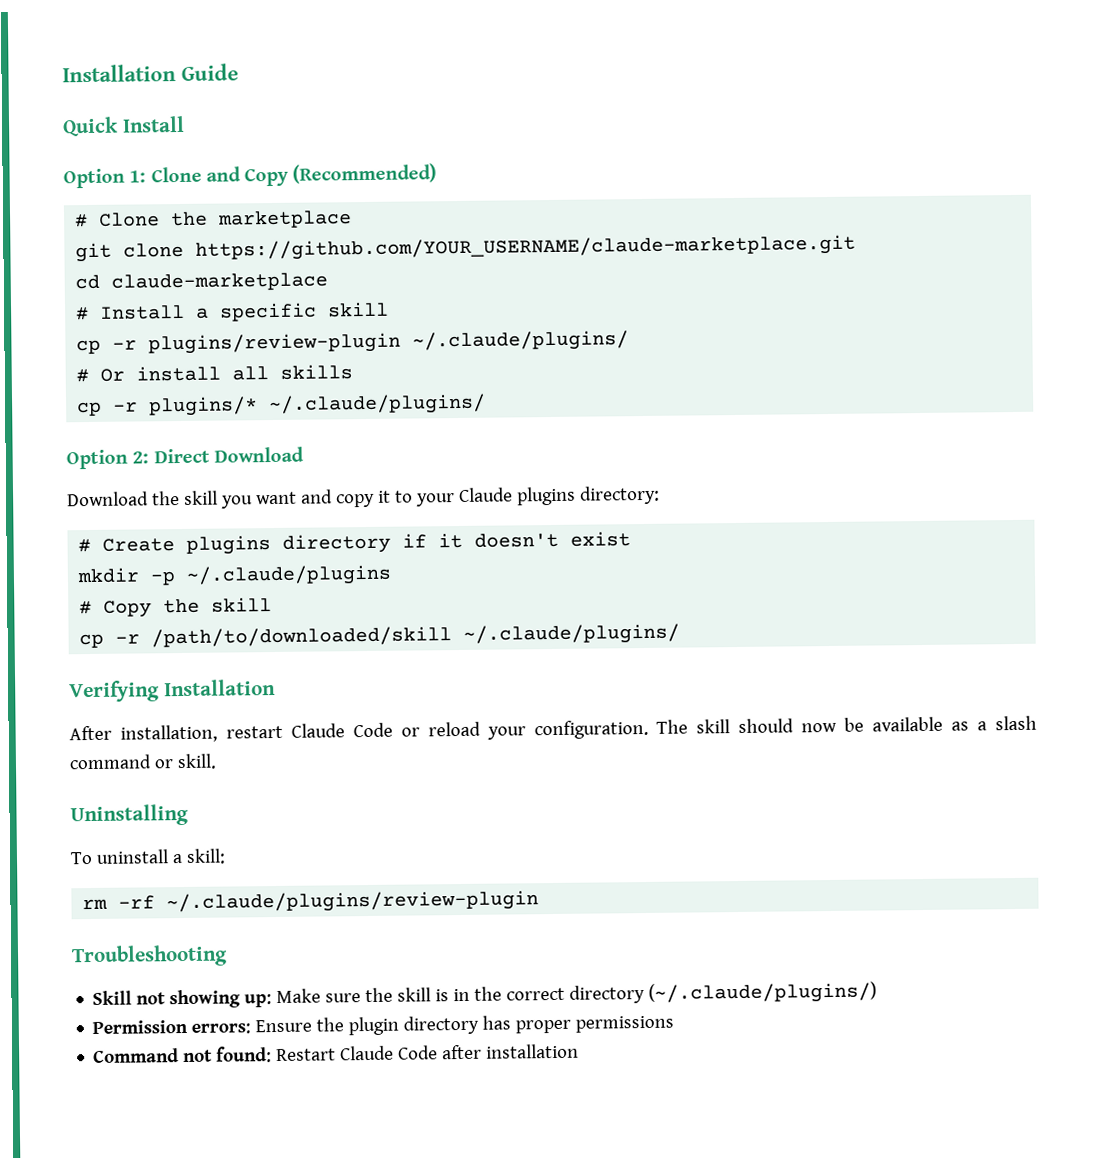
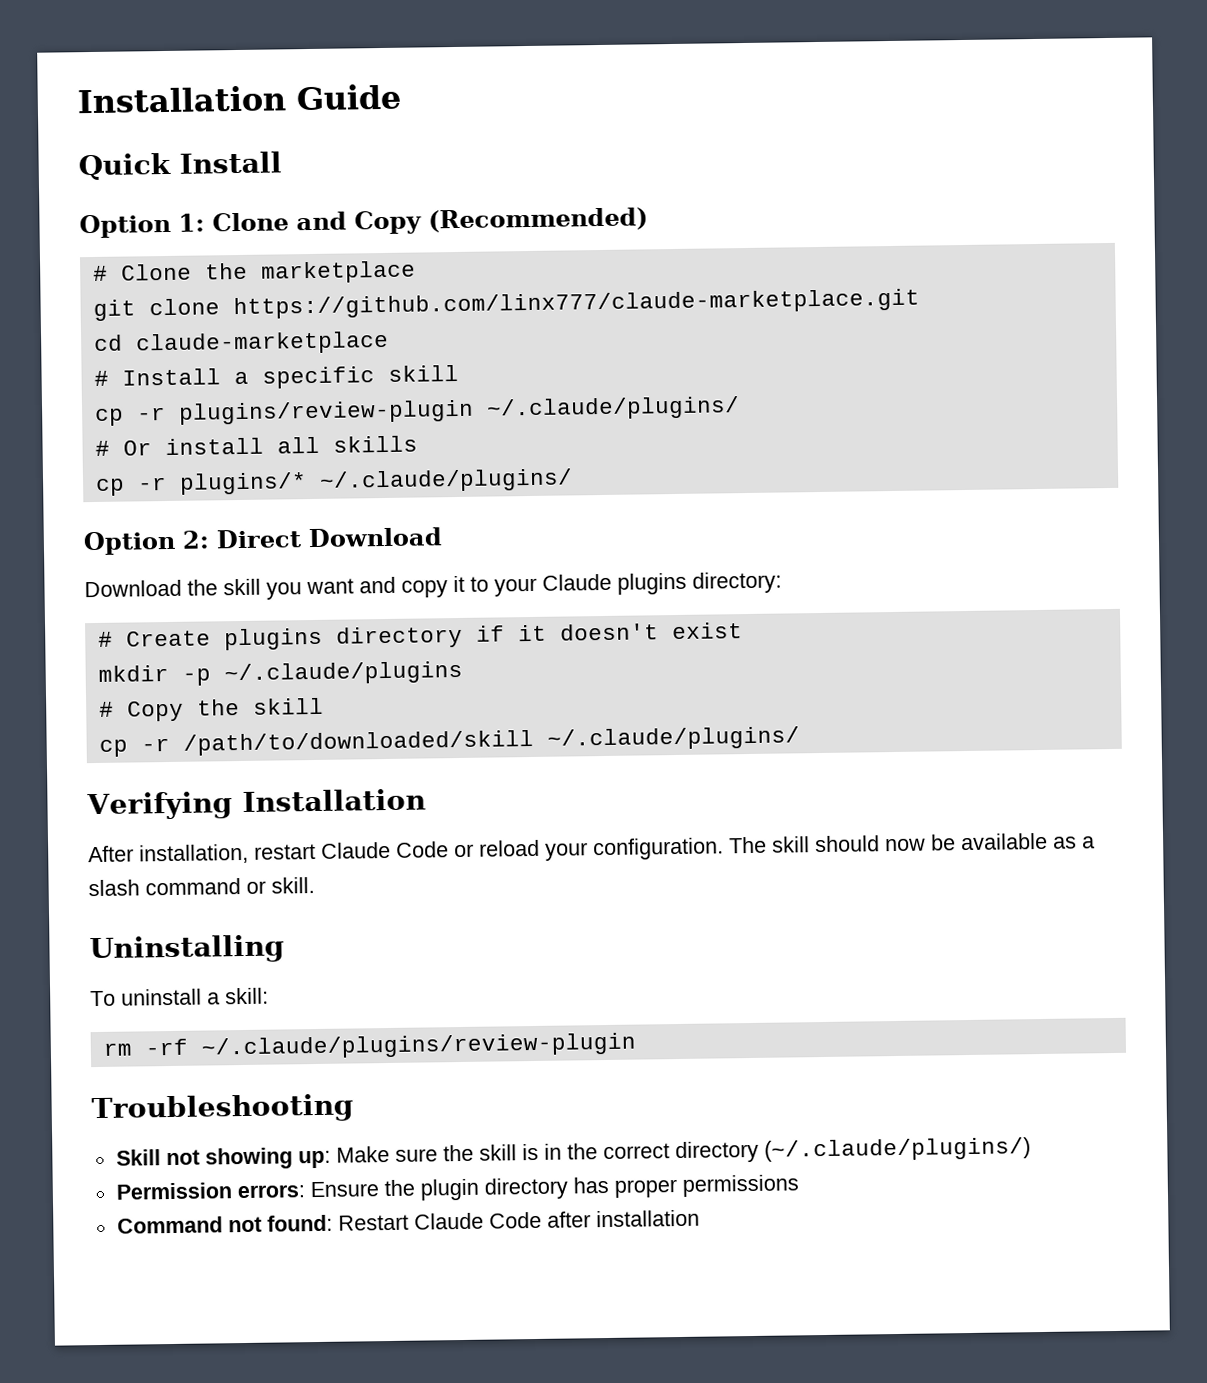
[195,234,857,261] https://github.com/YOUR_USERNAME/claude-marketplace.git -> [232,288,920,320] https://github.com/linx777/claude-marketplace.git

